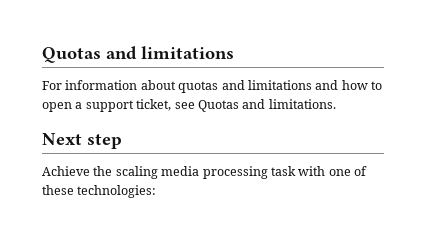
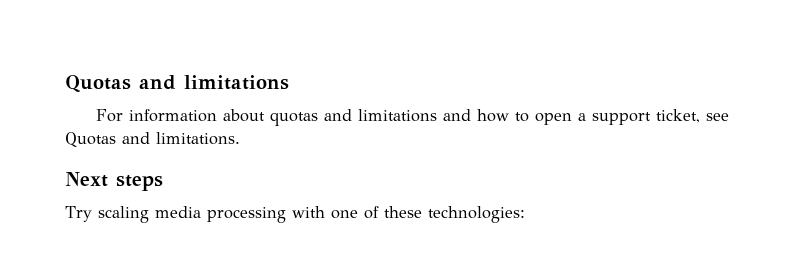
[87,134,122,149] [42,166,113,176] step // Achieve the -> [116,175,163,191] [65,206,92,222] steps // Try
[270,166,296,176] task -> (286, 215) none

